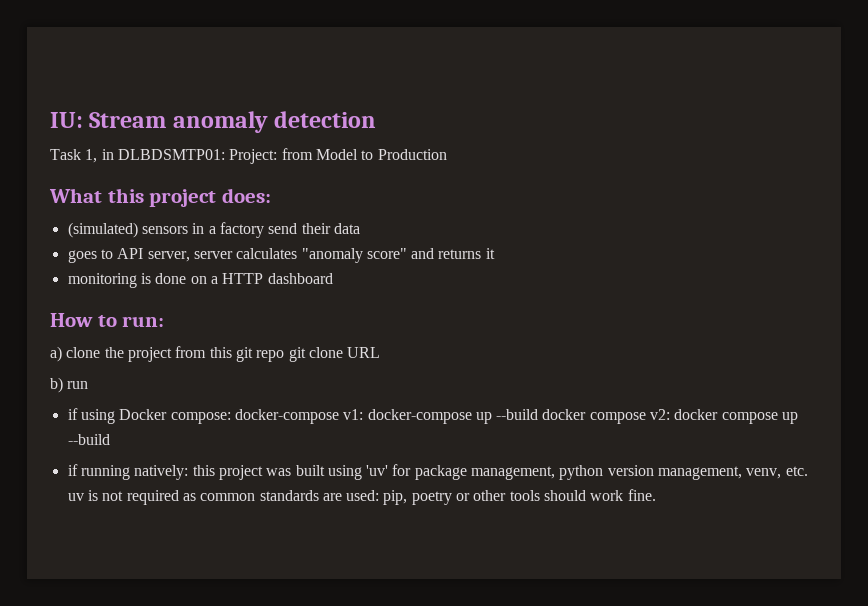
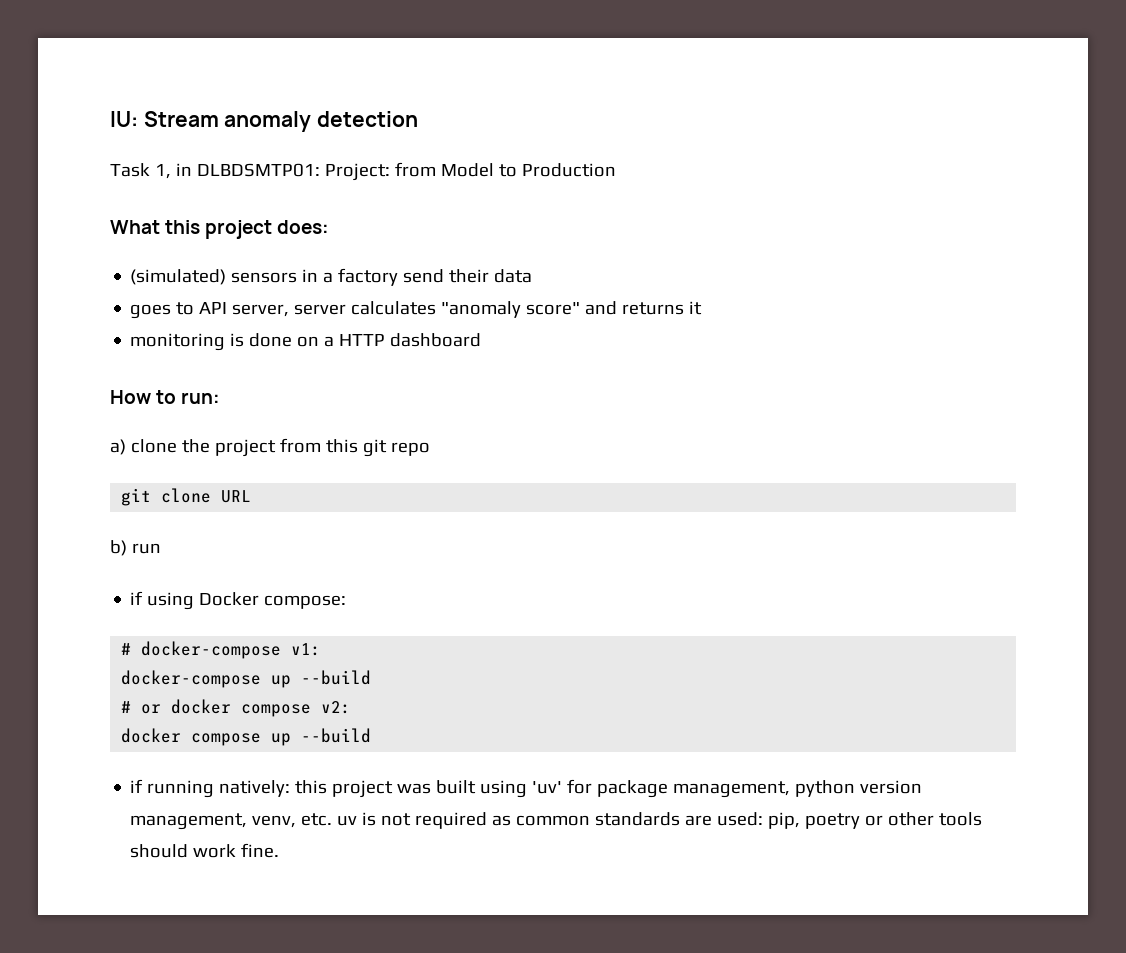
(285, 356) none -> (430, 449) //
(231, 418) none -> [121,643,132,655] // #
(364, 414) none -> (322, 649) //
(539, 414) none -> [121,701,162,714] // # or
(671, 414) none -> (352, 707) //

